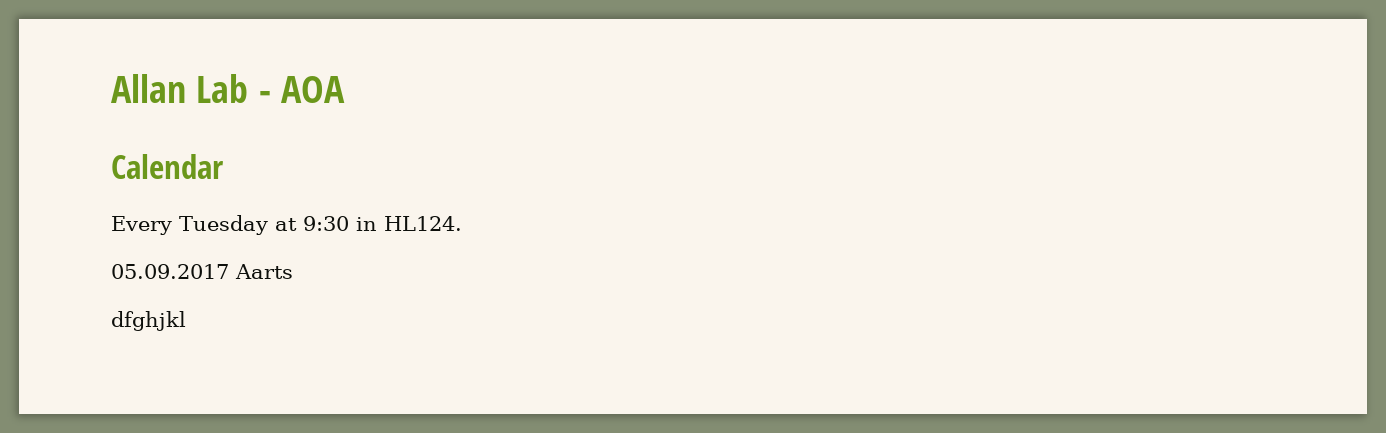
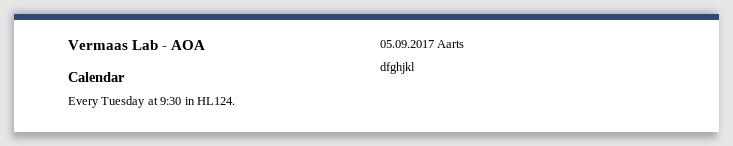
[111,74,186,103] Allan -> [68,40,128,50] Vermaas

